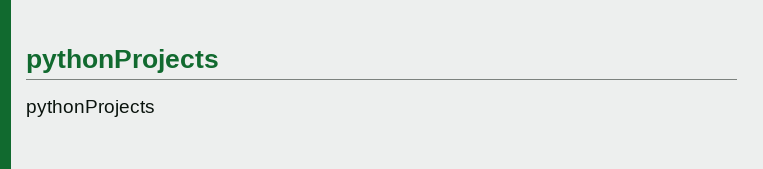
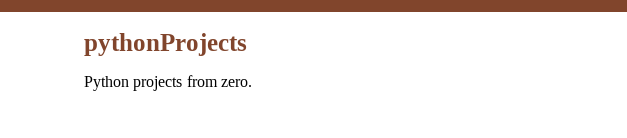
[26,100,155,117] pythonProjects -> [84,75,252,91] Python projects from zero.

